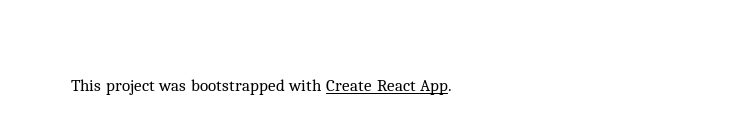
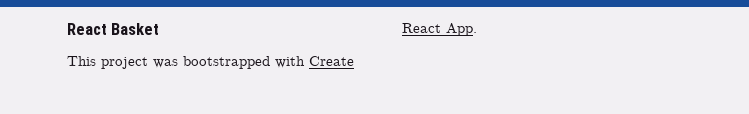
(71, 85) none -> [67,23,160,35] React Basket //

